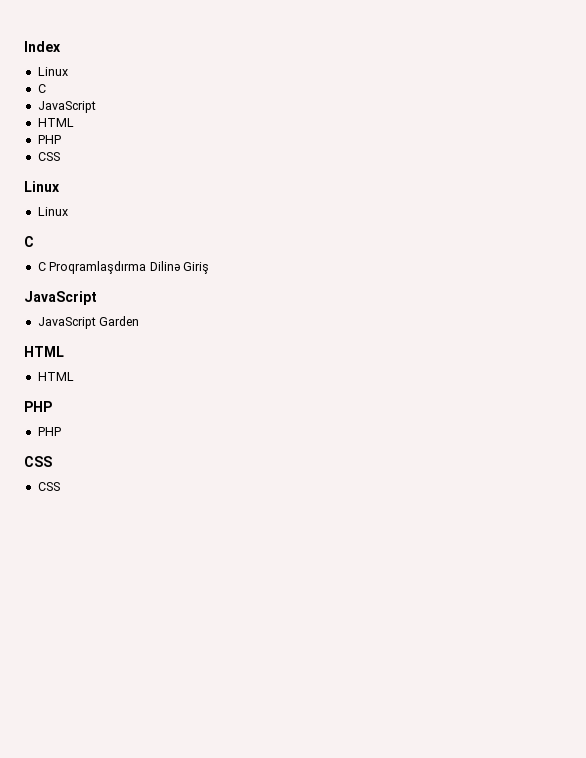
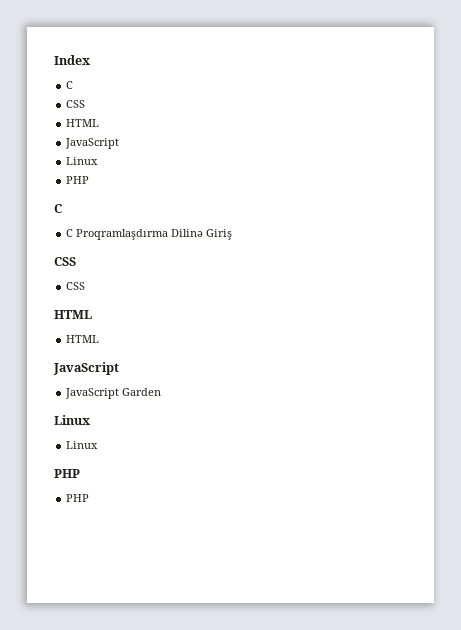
[37,67,68,76] [37,84,46,93] [37,101,96,113] [37,118,74,127] [37,135,61,144] [37,152,60,161] [24,181,60,192] [37,207,68,216] Linux // C // JavaScript // HTML // PHP // CSS // Linux // Linux -> [66,81,74,89] [66,100,86,108] [66,119,100,127] [65,138,120,149] [66,157,99,165] [66,176,90,184] C // CSS // HTML // JavaScript // Linux // PHP
(209, 268) none -> [54,257,76,266] [66,282,86,290] [54,310,92,319] [66,335,100,343] // CSS // CSS // HTML // HTML
[24,346,64,357] [37,372,74,381] HTML // HTML -> [54,415,90,425] [66,441,99,449] Linux // Linux
[24,456,52,467] [37,482,60,491] // CSS // CSS -> (90, 498) none

